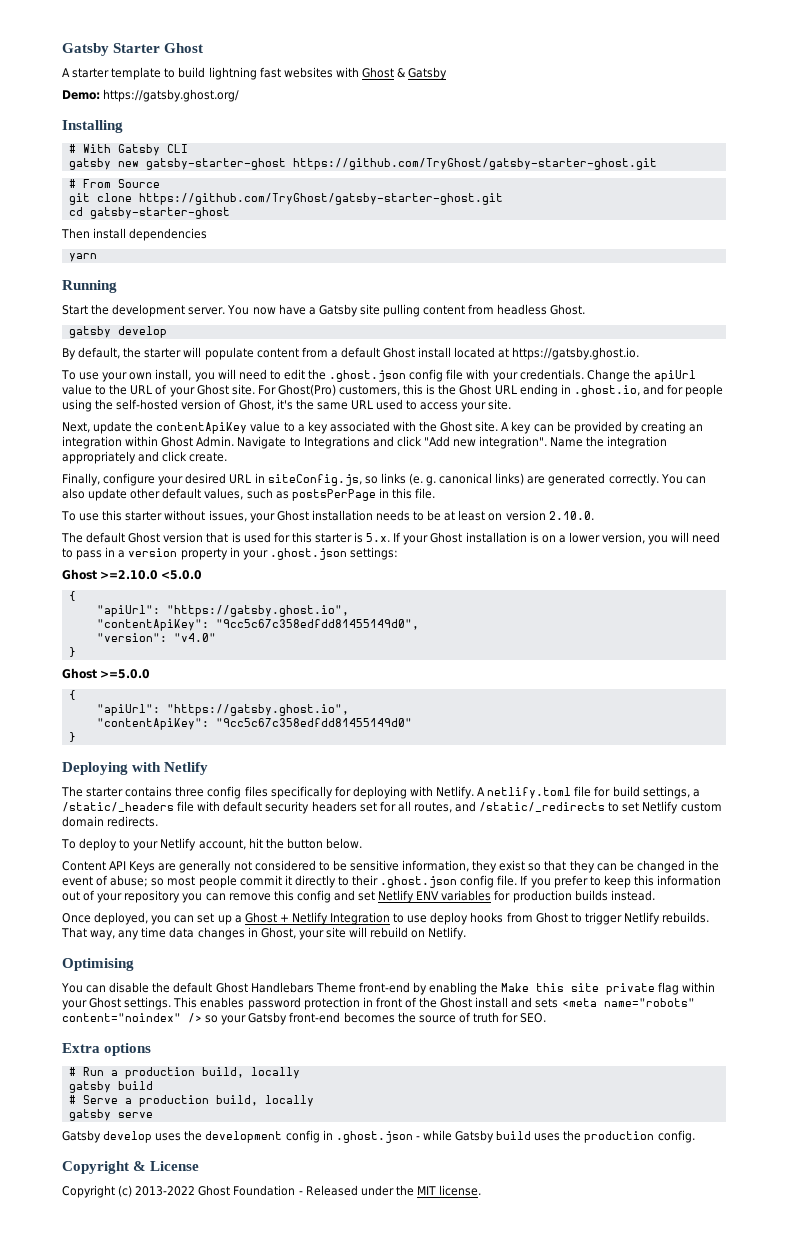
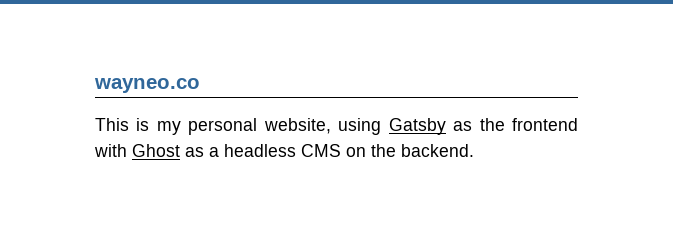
[62,43,204,56] [62,67,448,80] [62,89,240,102] [62,120,123,133] [68,144,188,156] [68,158,657,170] [68,179,160,188] [68,193,503,205] [68,207,230,219] [61,228,208,241] [68,253,97,262] [62,280,117,293] [62,304,586,317] [68,326,167,338] [62,347,640,360] [61,369,696,382] [62,384,724,397] [62,399,512,412] [62,421,704,434] [62,436,668,449] [62,451,228,464] [62,473,706,486] [62,488,436,501] [61,510,594,523] [61,532,721,545] [62,547,398,560] [62,569,203,580] [68,591,76,601] [96,605,349,617] [96,619,419,631] [96,633,216,642] [68,647,76,657] [62,668,151,679] [68,690,76,700] [96,704,349,716] [96,718,412,730] [68,732,76,742] [62,762,209,775] [61,786,700,799] [62,801,722,814] [62,816,159,827] [61,838,362,851] [62,860,720,873] [62,875,722,888] [62,890,655,903] [62,912,710,925] [61,927,467,940] [62,958,134,971] [61,982,716,995] [62,997,695,1010] [62,1012,547,1025] [62,1043,152,1056] [68,1067,300,1079] [68,1081,153,1093] [68,1095,314,1107] [68,1109,153,1121] [62,1130,695,1143] [62,1161,200,1174] [62,1185,482,1198] Gatsby Starter Ghost // A starter template to build lightning fast websites with Ghost & Gatsby // Demo: https://gatsby.ghost.org/ // Installing // # With Gatsby CLI // gatsby new gatsby-starter-ghost https://github.com/TryGhost/gatsby-starter-ghost.git // # From Source // git clone https://github.com/TryGhost/gatsby-starter-ghost.git // cd gatsby-starter-ghost // Then install dependencies // yarn // Running // Start the development server. You now have a Gatsby site pulling content from headless Ghost. // gatsby develop // By default, the starter will populate content from a default Ghost install located at https://gatsby.ghost.io. // To use your own install, you will need to edit the .ghost.json config file with your credentials. Change the apiUrl value to the URL of your Ghost site. For Ghost(Pro) customers, this is the Ghost URL ending in .ghost.io, and for people using the self-hosted version of Ghost, it's the same URL used to access your site. // Next, update the contentApiKey value to a key associated with the Ghost site. A key can be provided by creating an integration within Ghost Admin. Navigate to Integrations and click "Add new integration". Name the integration appropriately and click create. // Finally, configure your desired URL in siteConfig.js, so links (e. g. canonical links) are generated correctly. You can also update other default values, such as postsPerPage in this file. // To use this starter without issues, your Ghost installation needs to be at least on version 2.10.0. // The default Ghost version that is used for this starter is 5.x. If your Ghost installation is on a lower version, you will need to pass in a version property in your .ghost.json settings: // Ghost >=2.10.0 <5.0.0 // { // "apiUrl": "https://gatsby.ghost.io", // "contentApiKey": "9cc5c67c358edfdd81455149d0", // "version": "v4.0" // } // Ghost >=5.0.0 // { // "apiUrl": "https://gatsby.ghost.io", // "contentApiKey": "9cc5c67c358edfdd81455149d0" // } // Deploying with Netlify // The starter contains three config files specifically for deploying with Netlify. A netlify.toml file for build settings, a /static/_headers file with default security headers set for all routes, and /static/_redirects to set Netlify custom domain redirects. // To deploy to your Netlify account, hit the button below. // Content API Keys are generally not considered to be sensitive information, they exist so that they can be changed in the event of abuse; so most people commit it directly to their .ghost.json config file. If you prefer to keep this information out of your repository you can remove this config and set Netlify ENV variables for production builds instead. // Once deployed, you can set up a Ghost + Netlify Integration to use deploy hooks from Ghost to trigger Netlify rebuilds. That way, any time data changes in Ghost, your site will rebuild on Netlify. // Optimising // You can disable the default Ghost Handlebars Theme front-end by enabling the Make this site private flag within your Ghost settings. This enables password protection in front of the Ghost install and sets <meta name="robots" content="noindex" /> so your Gatsby front-end becomes the source of truth for SEO. // Extra options // # Run a production build, locally // gatsby build // # Serve a production build, locally // gatsby serve // Gatsby develop uses the development config in .ghost.json - while Gatsby build uses the production config. // Copyright & License // Copyright (c) 2013-2022 Ghost Foundation - Released under the MIT license. -> [94,78,200,93] [95,118,578,135] [94,144,474,157] wayneo.co // This is my personal website, using Gatsby as the frontend with Ghost as a headless CMS on the backend.

